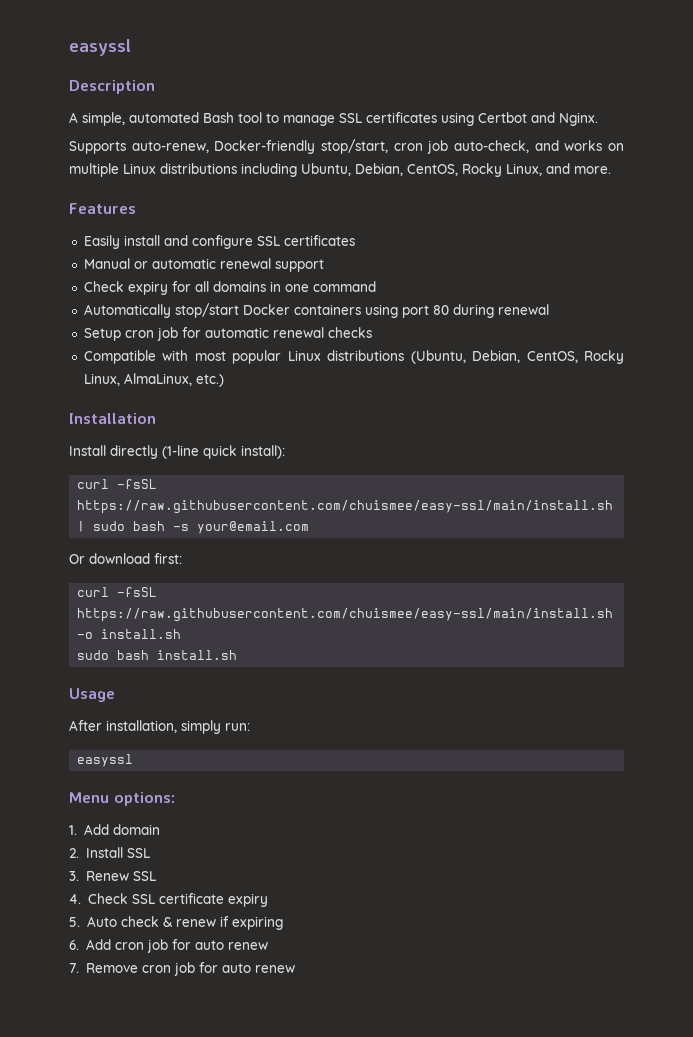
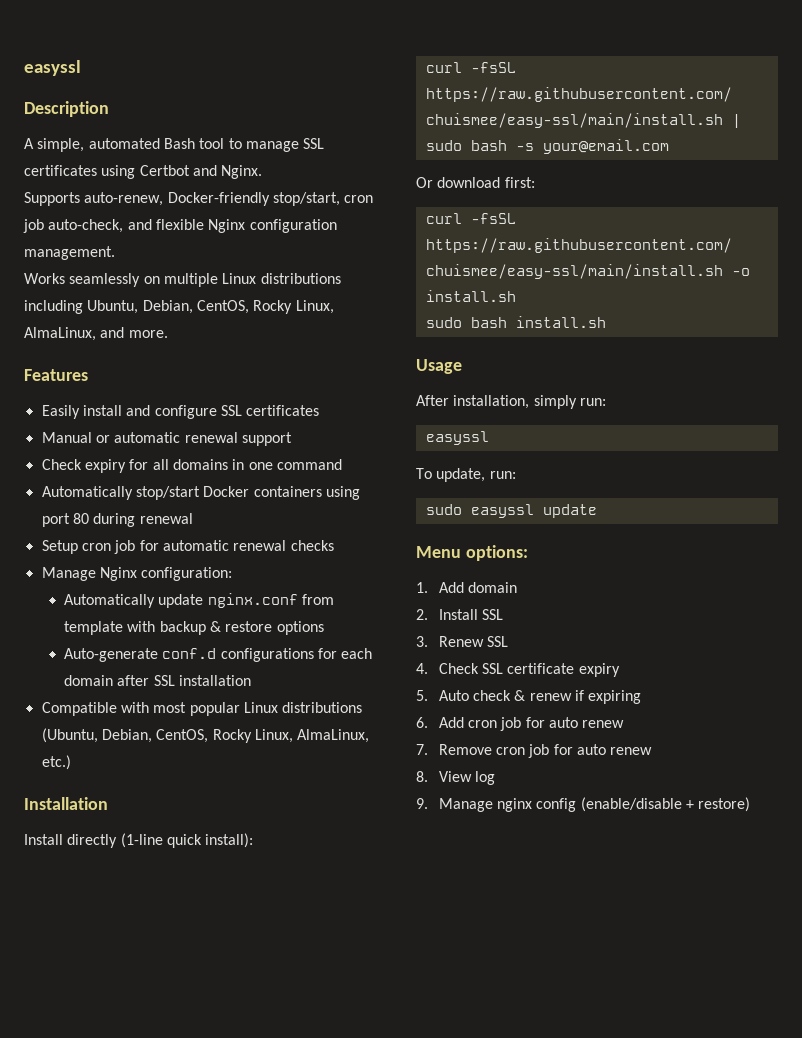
[564,140,603,151] works -> [155,219,337,233] [24,246,115,260] [24,273,141,287] flexible Nginx configuration management. // Works seamlessly
(542, 169) none -> [24,327,96,341] AlmaLinux,
(372, 332) none -> [41,567,233,581] [64,593,335,608] [64,621,324,635] [64,648,373,662] [64,675,252,686] // Manage Nginx configuration: // Automatically update nginx.conf from template with backup & restore options // Auto-generate conf.d configurations for each domain after SSL installation
(134, 760) none -> [416,468,516,482] [425,504,597,518] // To update, run: // sudo easyssl update
(295, 969) none -> [416,771,495,785] [416,797,751,812] // 8. View log // 9. Manage nginx config (enable/disable + restore)

